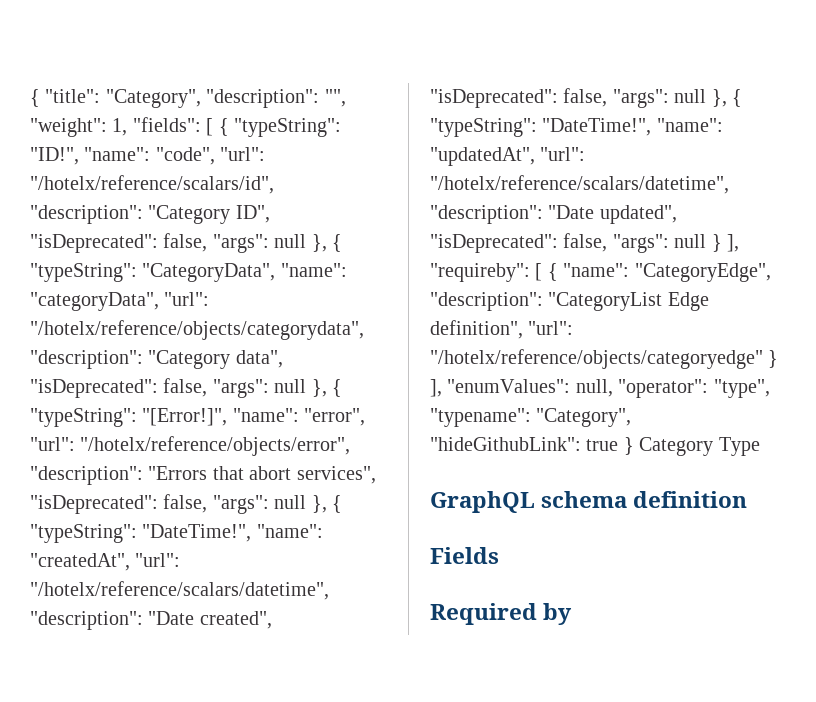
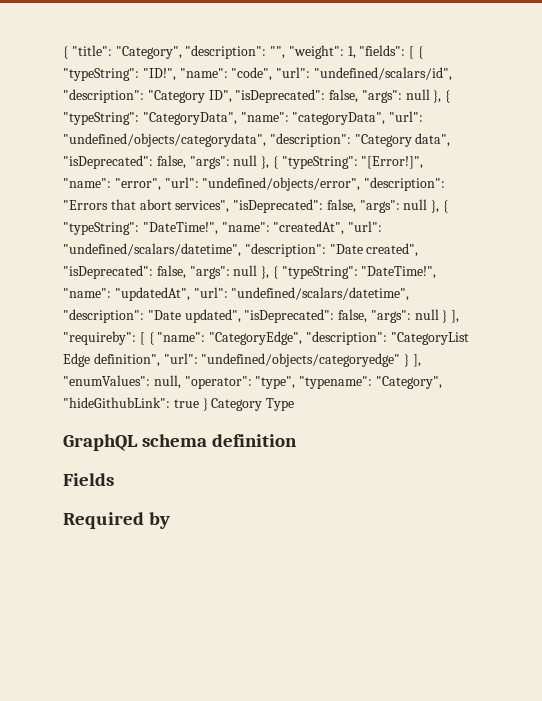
[30,175,274,194] "/hotelx/reference/scalars/id", -> [313,67,452,81] "undefined/scalars/id",
[30,320,364,340] "/hotelx/reference/objects/categorydata", -> [63,133,266,147] "undefined/objects/categorydata",
[80,436,351,456] "/hotelx/reference/objects/error", -> [202,177,361,191] "undefined/objects/error",
[30,581,329,600] "/hotelx/reference/scalars/datetime", -> [63,243,241,257] "undefined/scalars/datetime",
[430,175,729,194] "/hotelx/reference/scalars/datetime", -> [231,287,410,301] "undefined/scalars/datetime",
[430,349,763,369] "/hotelx/reference/objects/categoryedge" -> [201,353,401,367] "undefined/objects/categoryedge"

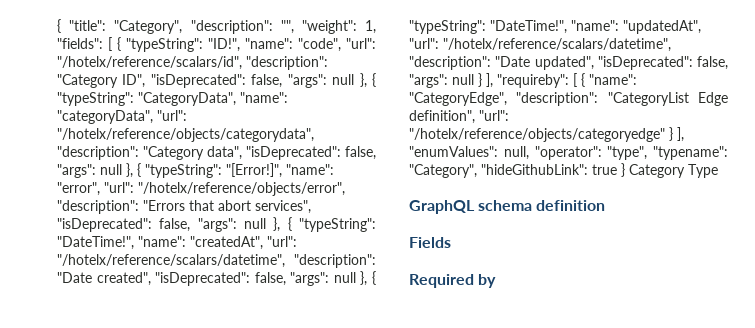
[313,67,452,81] "undefined/scalars/id", -> [57,56,242,70] "/hotelx/reference/scalars/id",
[63,133,266,147] "undefined/objects/categorydata", -> [57,128,314,142] "/hotelx/reference/objects/categorydata",
[202,177,361,191] "undefined/objects/error", -> [138,182,345,196] "/hotelx/reference/objects/error",
[63,243,241,257] "undefined/scalars/datetime", -> [57,254,285,268] "/hotelx/reference/scalars/datetime",
[231,287,410,301] "undefined/scalars/datetime", -> [443,38,671,52] "/hotelx/reference/scalars/datetime",
[201,353,401,367] "undefined/objects/categoryedge" -> [409,128,665,142] "/hotelx/reference/objects/categoryedge"

